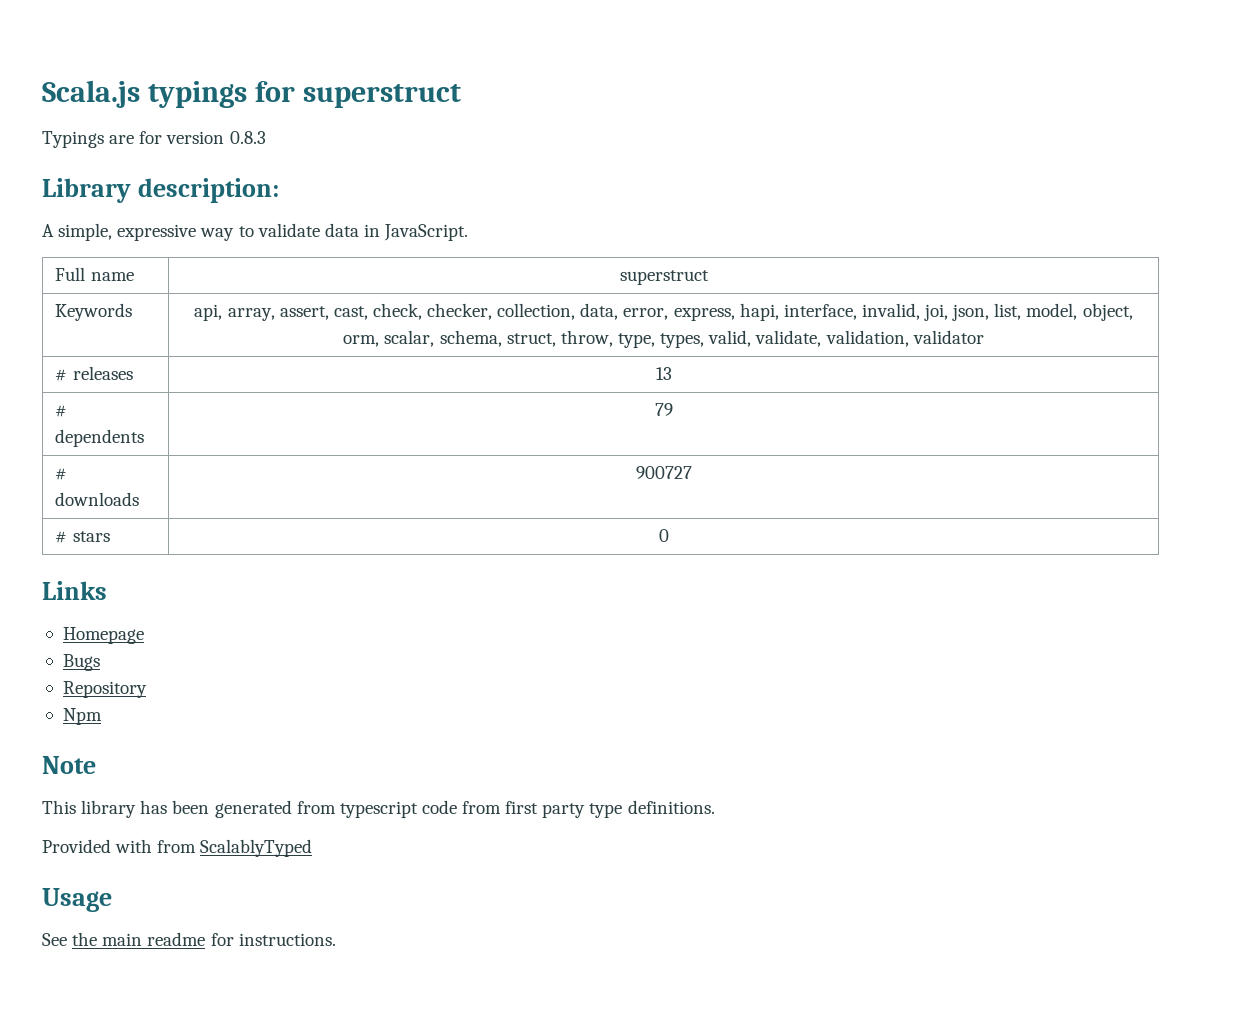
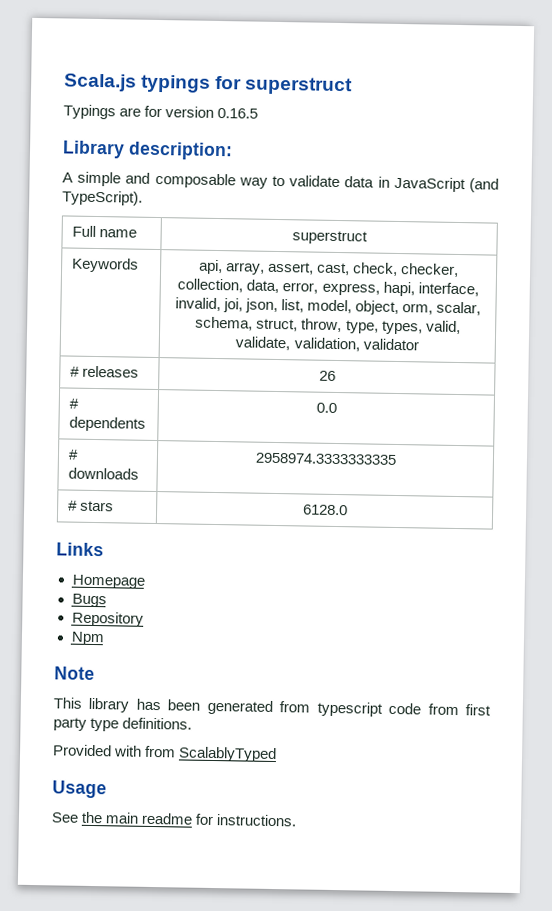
[229,131,266,144] 0.8.3 -> [217,107,259,119] 0.16.5
[58,223,197,241] simple, expressive -> [77,171,236,189] simple and composable
[384,224,469,241] JavaScript. -> [393,176,499,193] [62,190,143,206] JavaScript (and TypeScript).
[655,367,672,380] 13 -> [318,370,336,381] 26
[654,403,673,416] 79 -> [315,402,337,414] 0.0
[635,466,692,479] 900727 -> [254,452,397,465] 2958974.3333333335
[658,529,669,542] 0 -> [302,504,348,516] 6128.0

